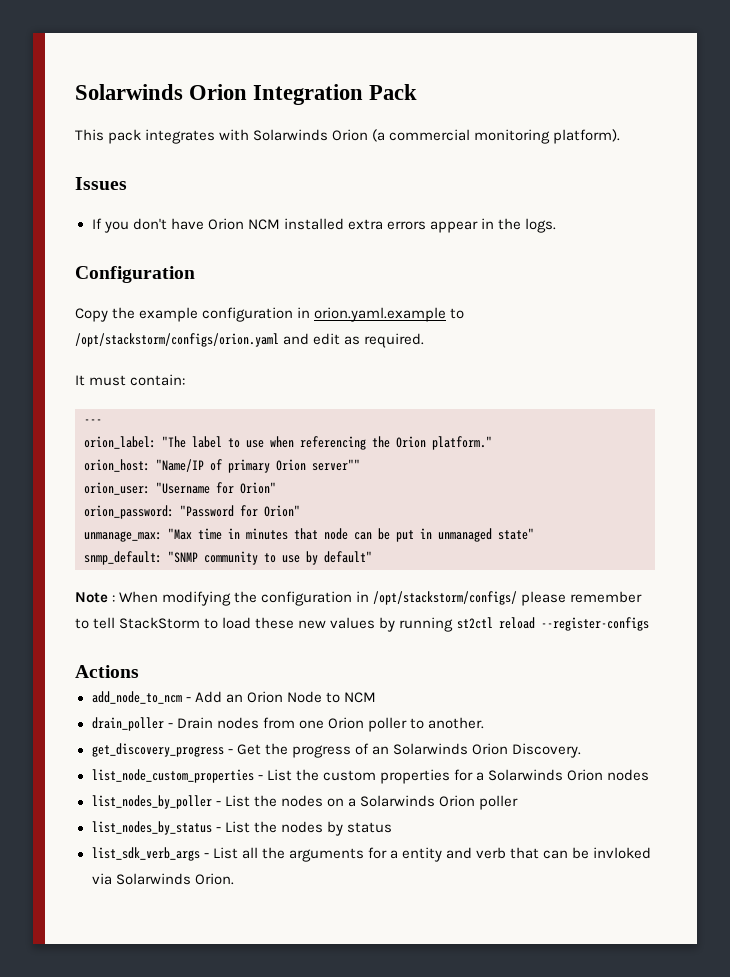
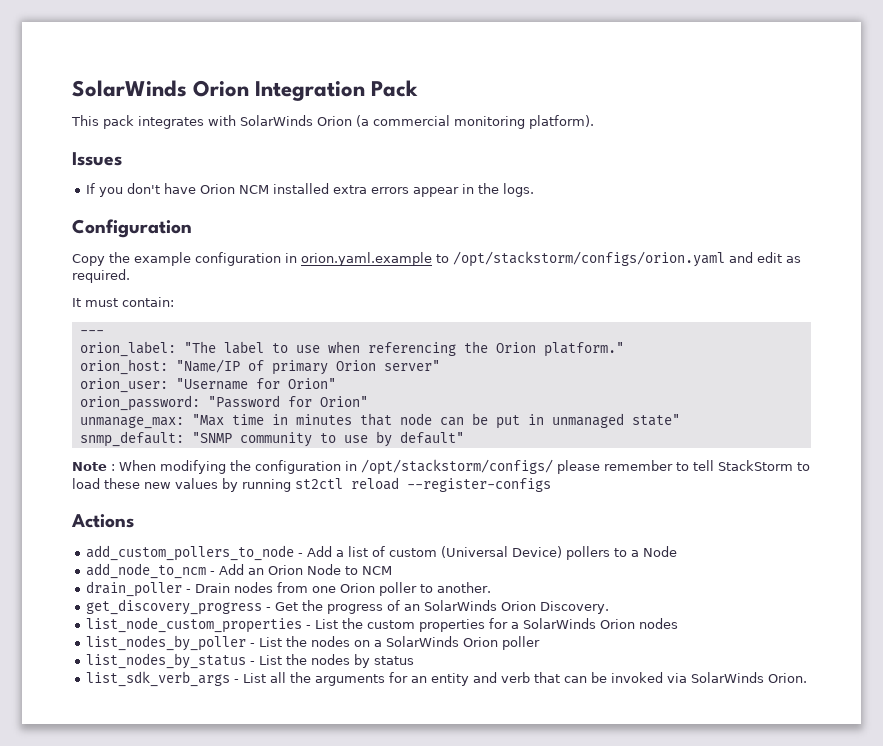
[75,84,183,100] Solarwinds -> [72,80,187,97] SolarWinds
[253,129,329,141] Solarwinds -> [240,115,313,126] SolarWinds
[312,459,360,471] server"" -> [383,360,440,371] server"
(139, 671) none -> [86,545,678,561] // add_custom_pollers_to_node - Add a list of custom (Universal Device) pollers to a Node
[392,743,468,755] Solarwinds -> [424,600,498,611] SolarWinds
[487,769,563,781] Solarwinds -> [523,618,597,629] SolarWinds
[359,795,435,807] Solarwinds -> [386,636,460,647] SolarWinds
[389,850,398,859] a -> [411,676,428,683] an
[593,847,652,859] [91,873,191,885] invloked via Solarwinds -> [611,672,765,683] invoked via SolarWinds

